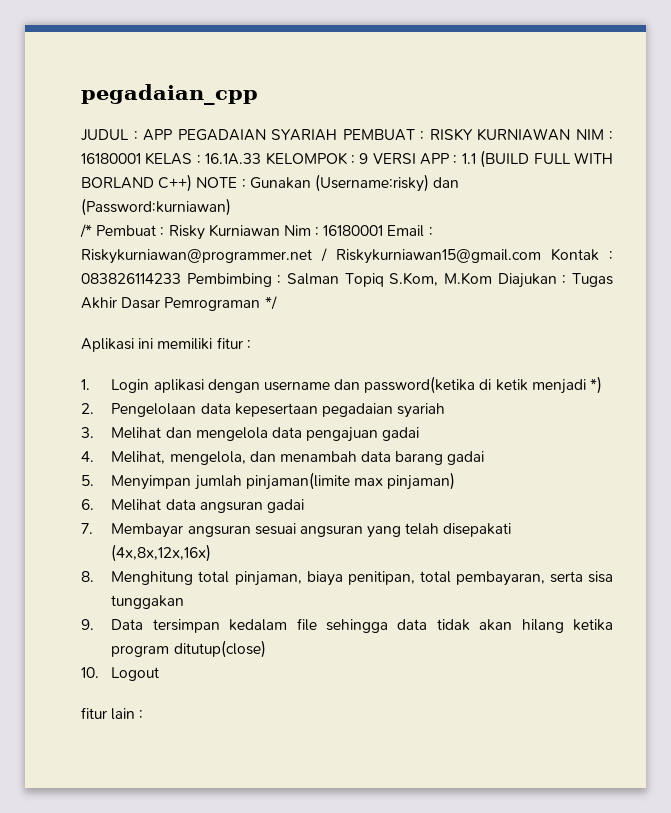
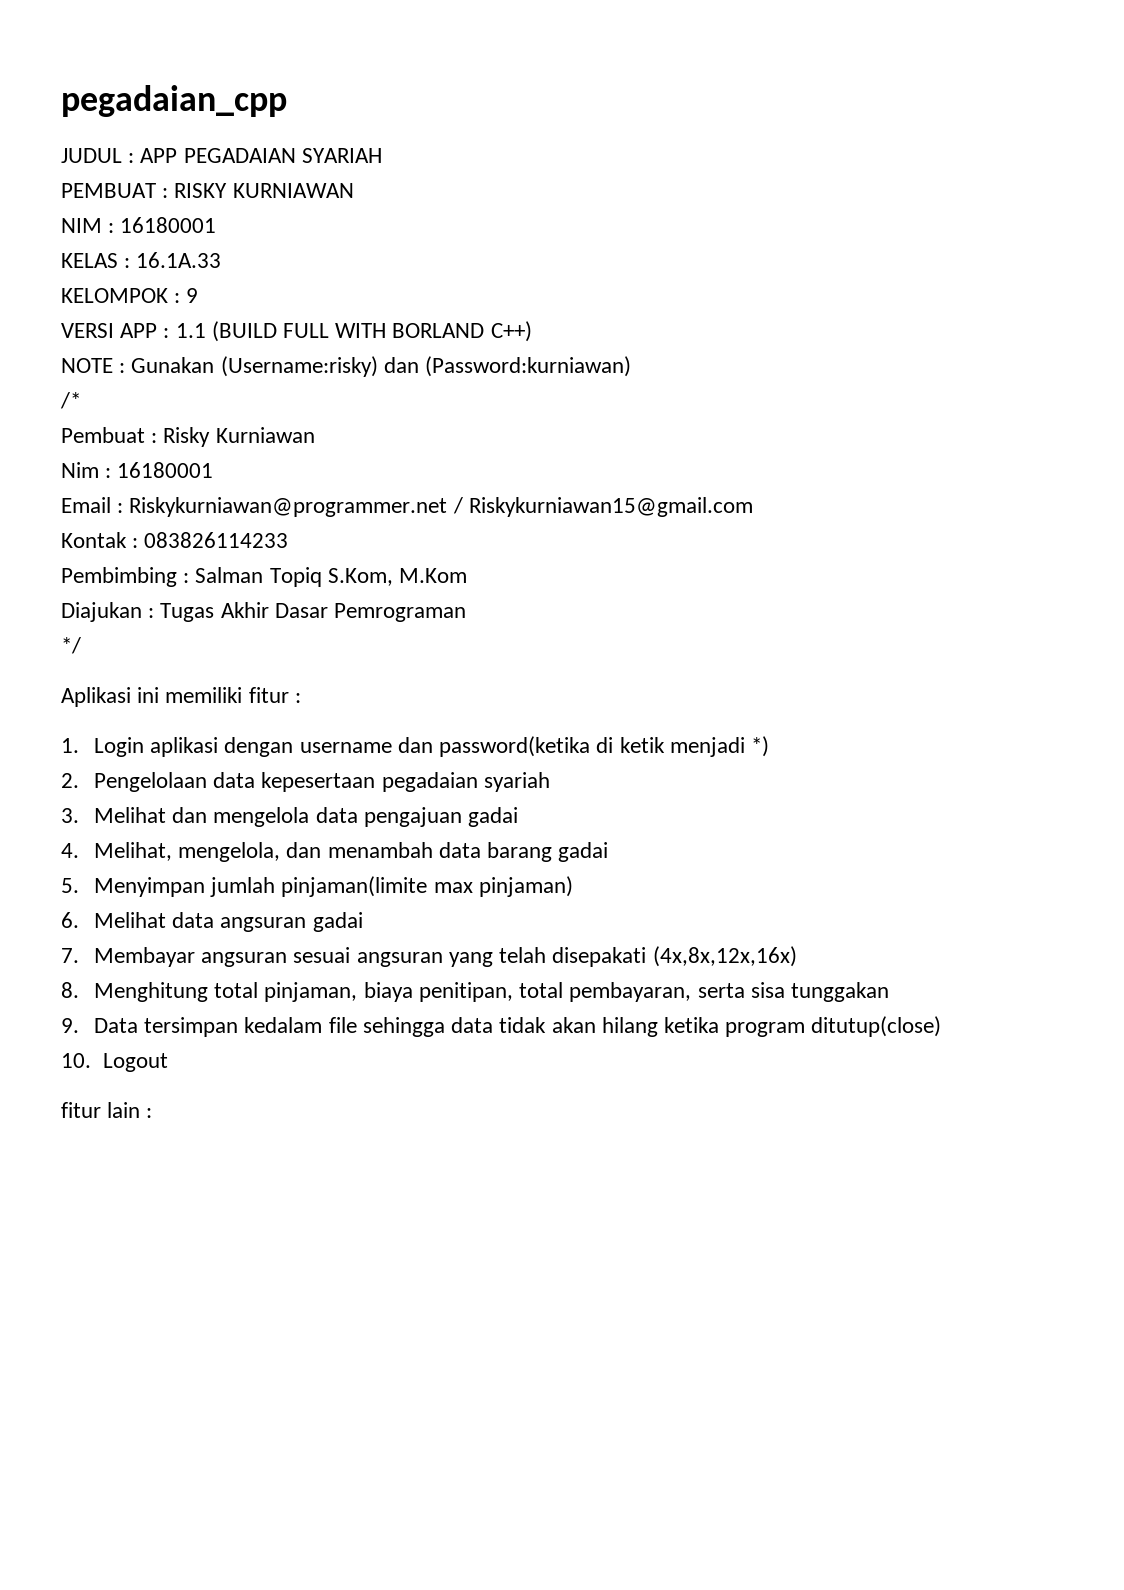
(337, 135) none -> (382, 155) //
(570, 134) none -> (354, 190) //
(141, 158) none -> (217, 225) //
(262, 159) none -> (222, 260) //
(369, 158) none -> (199, 295) //
(193, 183) none -> (532, 331) //
(92, 231) none -> (81, 400) //
(280, 230) none -> (315, 435) //
(384, 230) none -> (214, 470) //
(541, 256) none -> (753, 507) //
(181, 278) none -> (289, 540) //
(493, 278) none -> (468, 575) //
(261, 304) none -> (467, 612) //

